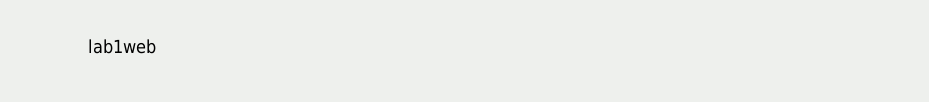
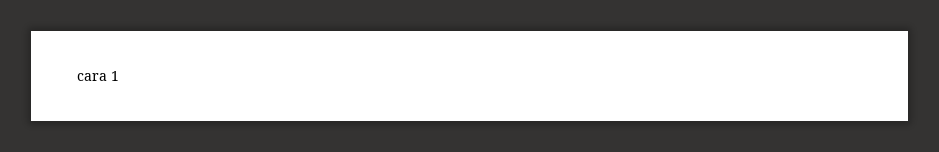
[88,39,156,54] lab1web -> [77,71,119,81] cara 1

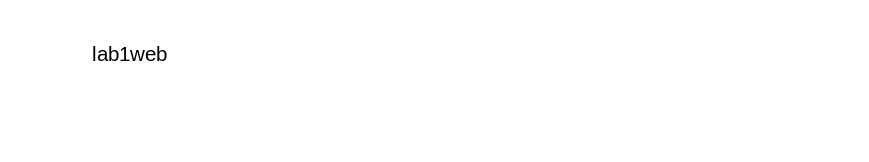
[77,71,119,81] cara 1 -> [92,46,167,61] lab1web

